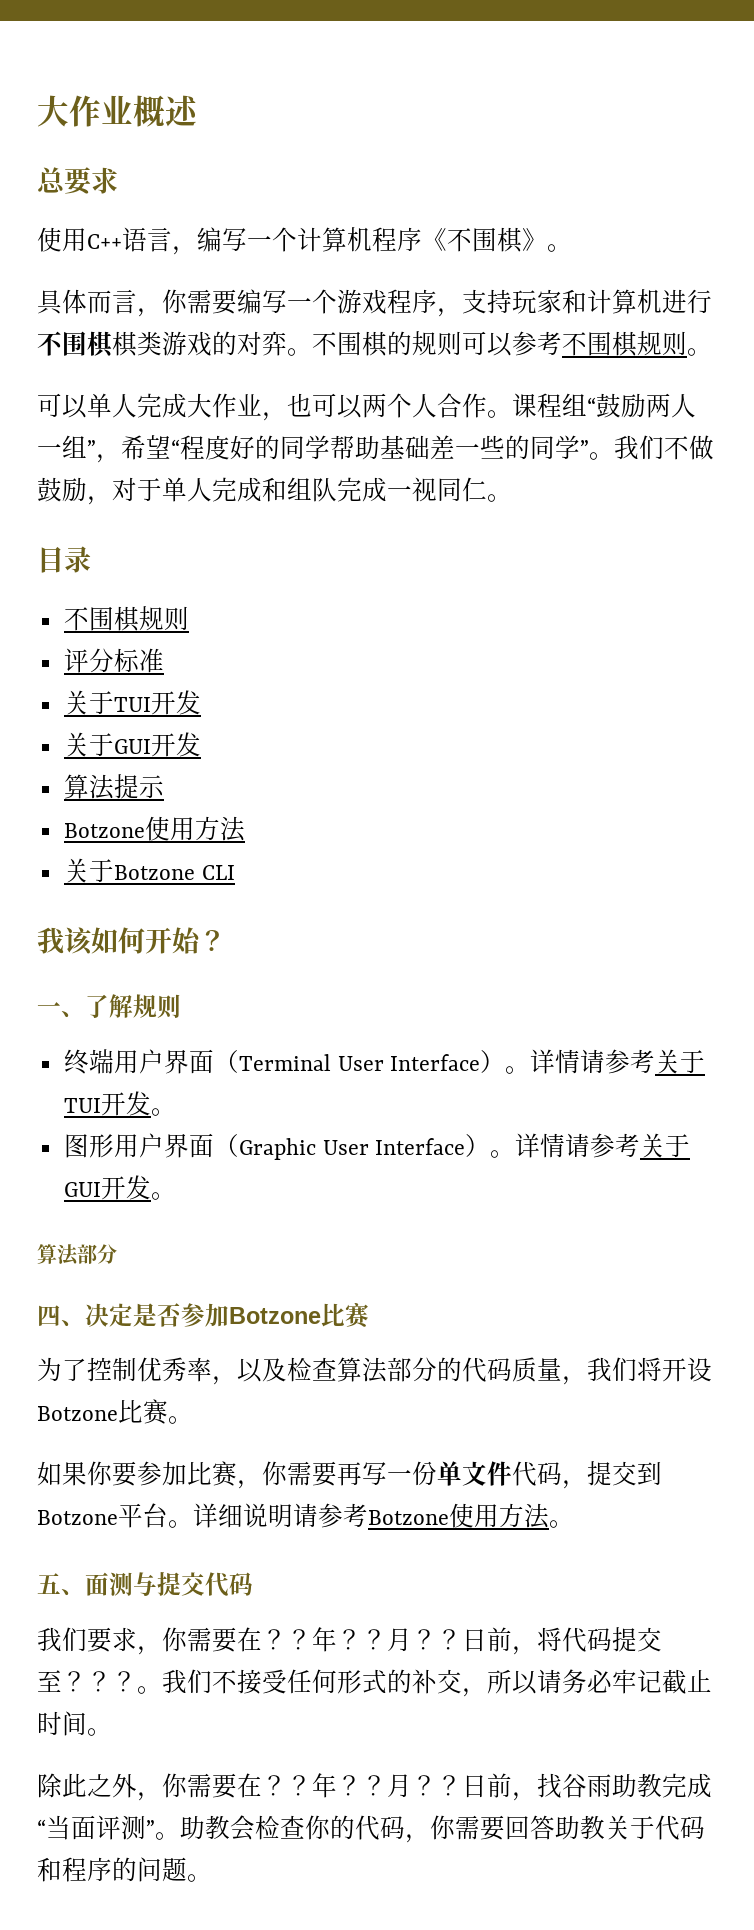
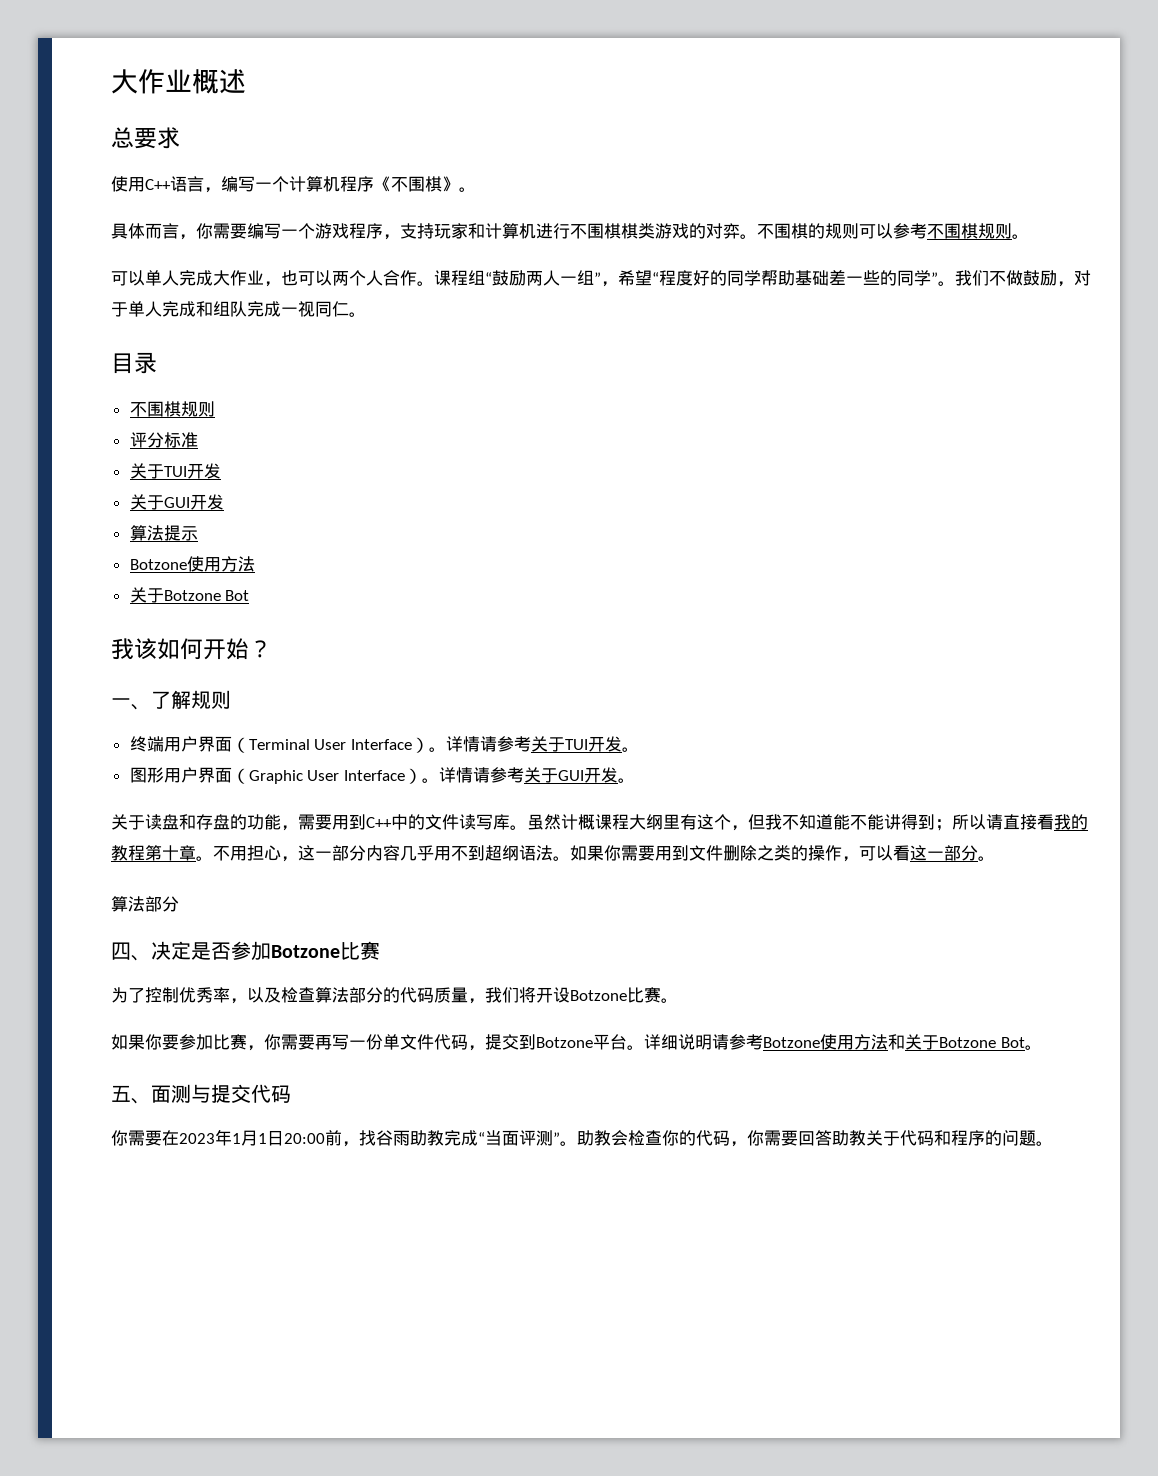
[201,865,235,880] CLI -> [225,590,250,601] Bot
(176, 1196) none -> [111,814,1088,831] [111,845,995,862] // 关于读盘和存盘的功能，需要用到C++中的文件读写库。虽然计概课程大纲里有这个，但我不知道能不能讲得到；所以请直接看我的教程第十章。不用担心，这一部分内容几乎用不到超纲语法。如果你需要用到文件删除之类的操作，可以看这一部分。
(550, 1516) none -> [888,1034,1025,1050] 和关于Botzone Bot
[37,1627,662,1655] [37,1669,712,1697] [37,1711,112,1736] [37,1773,487,1801] 我们要求，你需要在？？年？？月？？日前，将代码提交至？？？。我们不接受任何形式的补交，所以请务必牢记截止时间。 // 除此之外，你需要在？？年？？月？？日 -> [111,1129,325,1146] 你需要在2023年1月1日20:00

